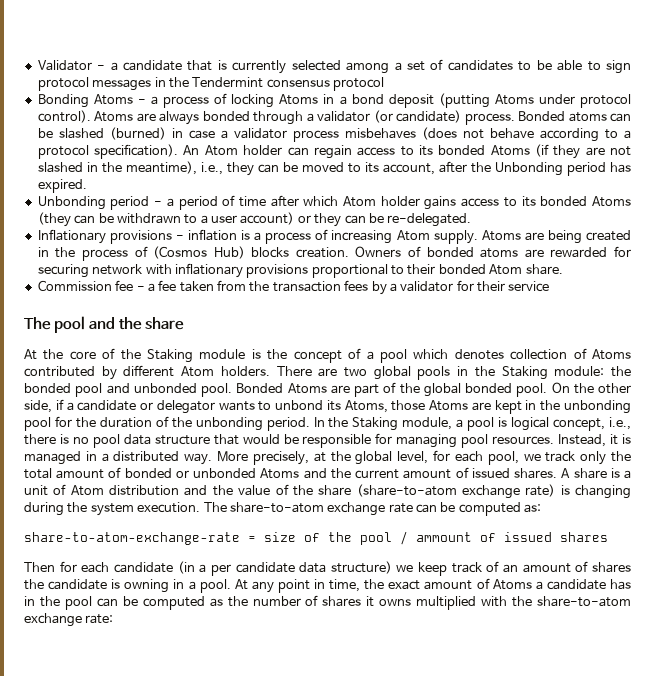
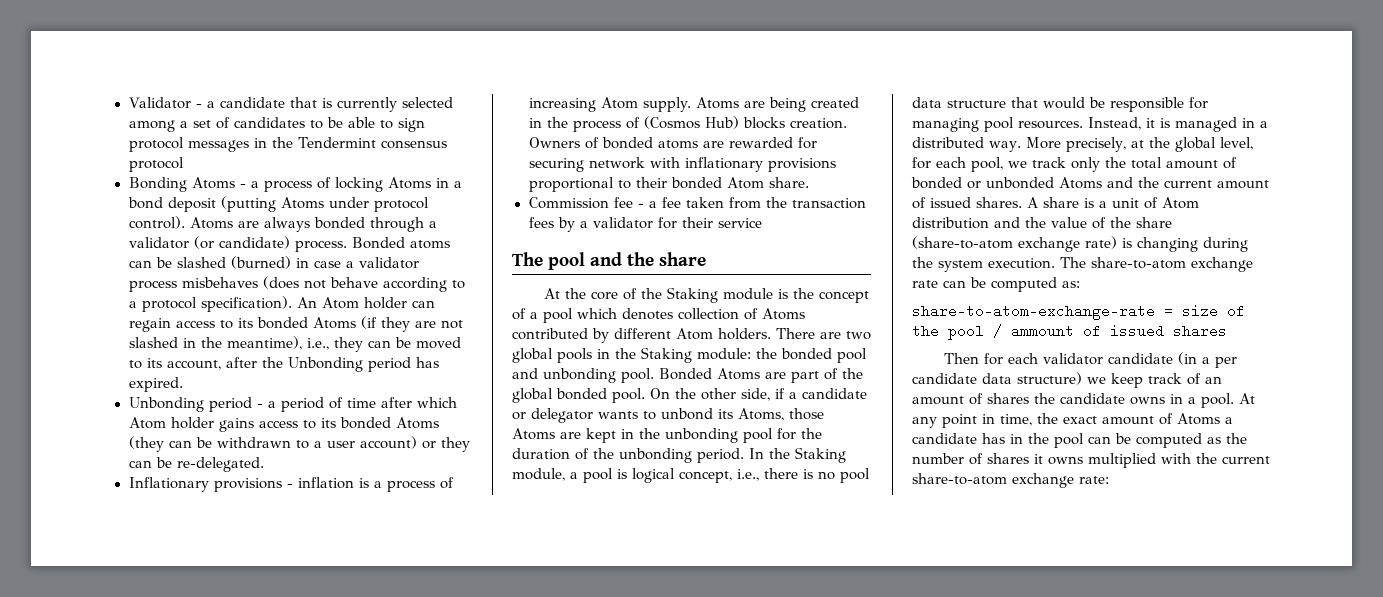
[133,383,197,393] unbonded -> [543,368,616,383] unbonding
(110, 567) none -> [1043,353,1104,365] validator
[111,579,170,593] is owning -> [1130,396,1165,405] owns
(533, 601) none -> [1222,456,1270,464] current

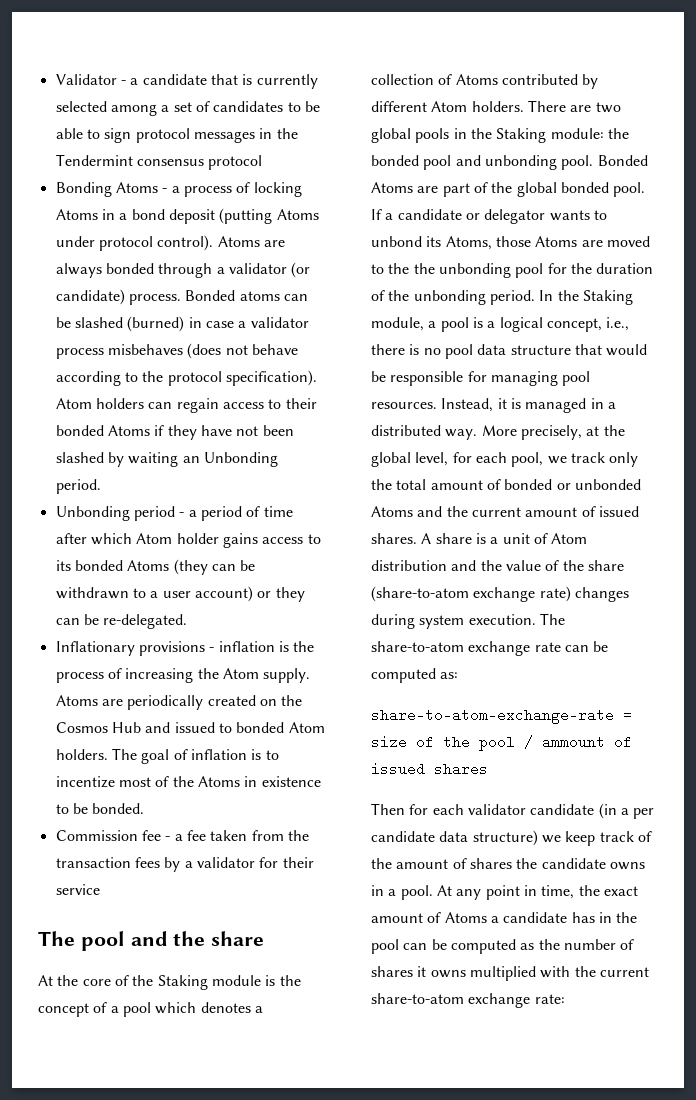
[128,301,137,308] a -> [142,371,164,382] the
[296,297,407,309] An Atom holder -> [55,398,144,409] Atom holders
[237,316,463,332] [128,336,461,352] [128,357,439,372] [128,377,183,392] its bonded Atoms (if they are not slashed in the meantime), i.e., they can be moved to its account, after the Unbonding period has expired. -> [285,398,317,409] [55,425,294,440] [55,452,278,467] [55,479,101,494] their bonded Atoms if they have not been slashed by waiting an Unbonding period.
[373,481,382,488] a -> [293,641,315,652] the
(596, 105) none -> [197,668,219,679] the
[769,97,860,112] [528,116,847,132] [528,137,817,149] [528,157,836,172] [528,177,809,192] being created in the process of (Cosmos Hub) blocks creation. Owners of bonded atoms are rewarded for securing network with inflationary provisions proportional to their bonded Atom share. -> [127,695,303,710] [55,722,325,733] [55,748,279,764] [55,776,321,788] [55,803,145,814] periodically created on the Cosmos Hub and issued to bonded Atom holders. The goal of inflation is to incentize most of the Atoms in existence to be bonded.
(673, 314) none -> [254,1006,263,1013] a
[650,388,785,401] On the other side, if -> [371,209,382,220] If
[586,428,634,443] kept in -> [606,236,650,247] [371,263,410,274] moved to the
(627, 474) none -> [487,321,496,328] a
[1122,237,1248,252] [912,257,933,268] is changing during the -> [574,587,629,602] [371,614,415,629] changes during
[1205,376,1222,384] an -> [371,858,392,869] the

